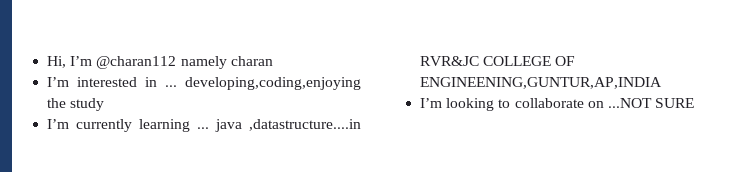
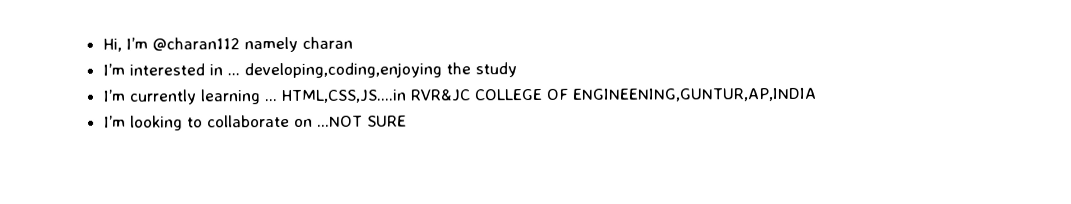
[215,119,361,132] java ,datastructure....in -> [280,89,407,104] HTML,CSS,JS....in

